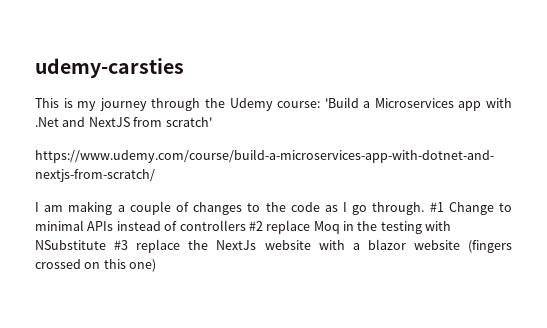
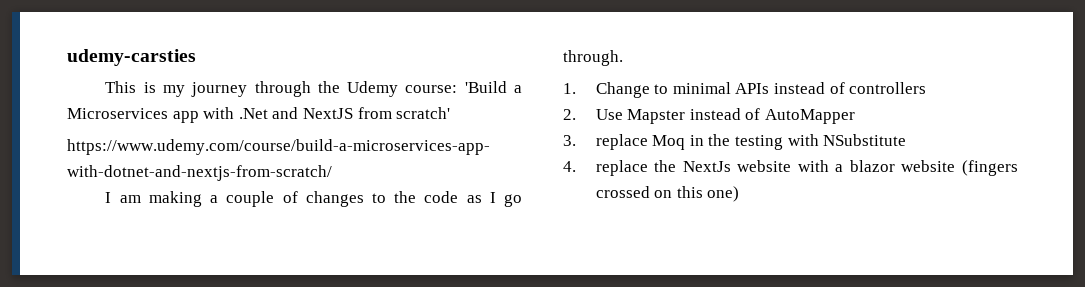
[429,202,444,212] #1 -> [563,83,576,94] // 1.
[248,221,263,231] #2 -> [563,108,856,124] [563,135,576,146] // 2. Use Mapster instead of AutoMapper // 3.
[114,240,129,250] #3 -> [563,161,576,172] // 4.

